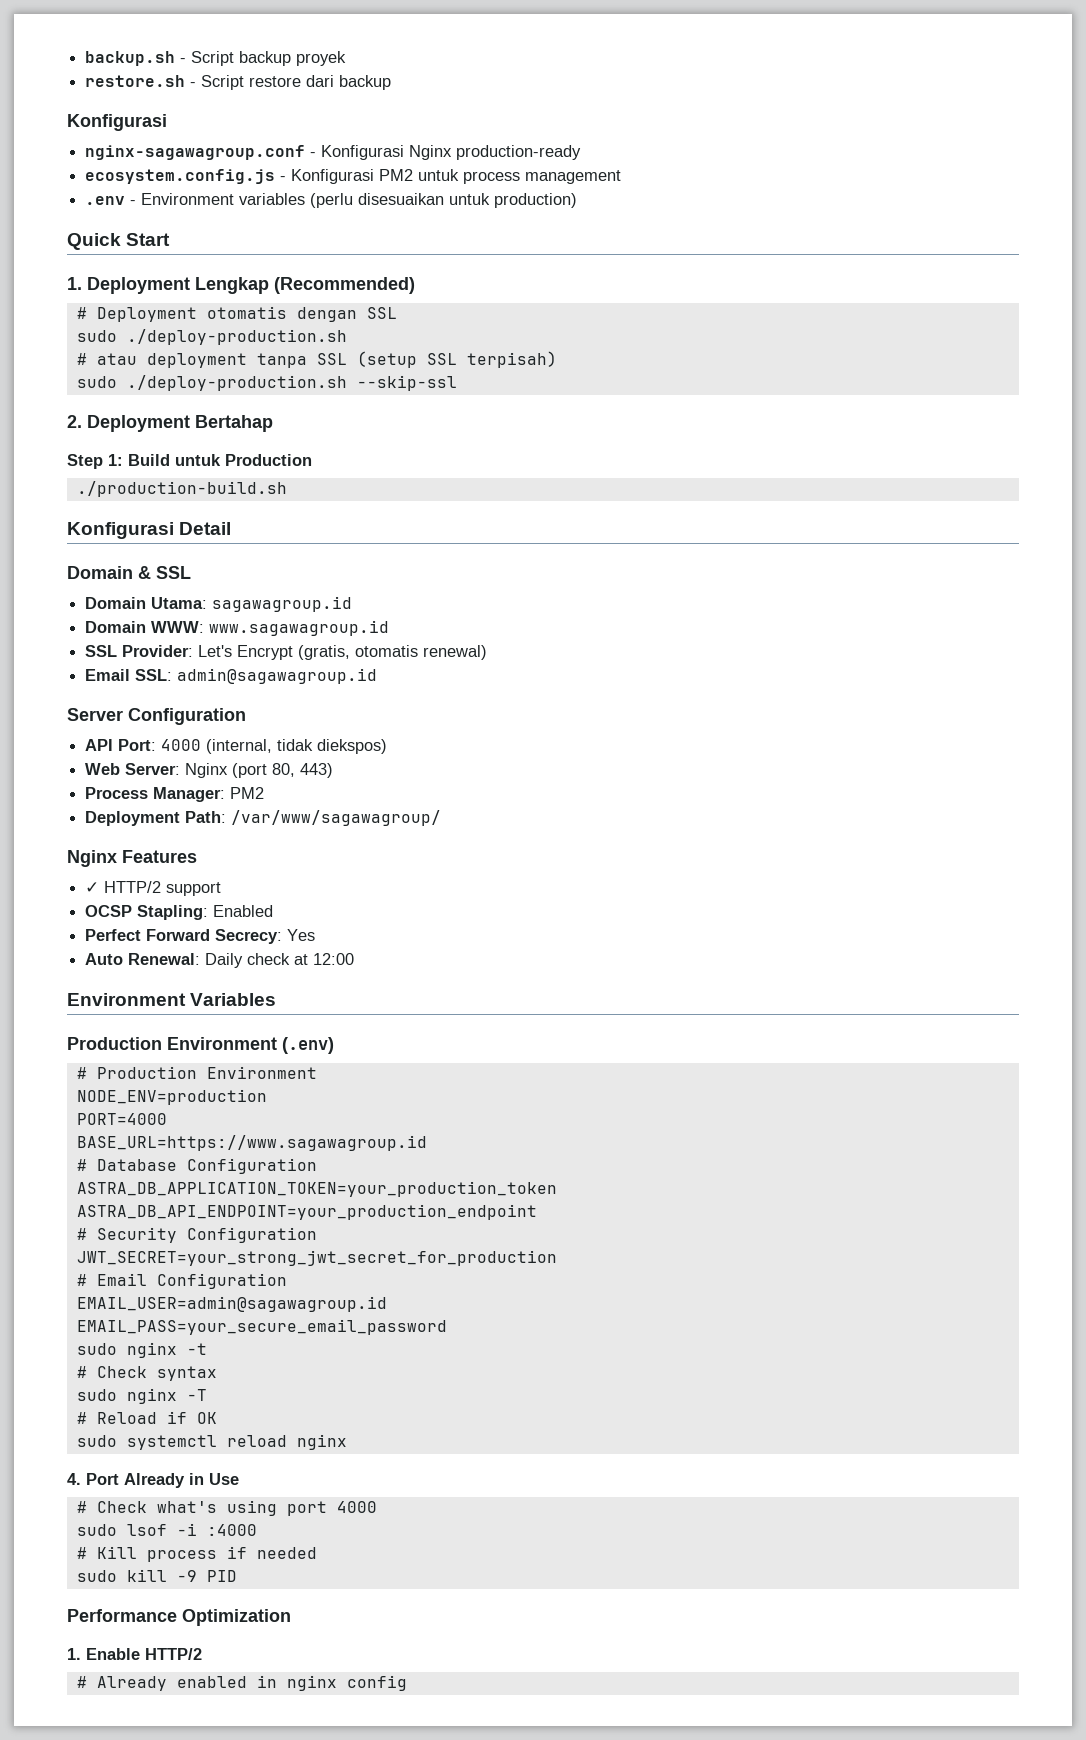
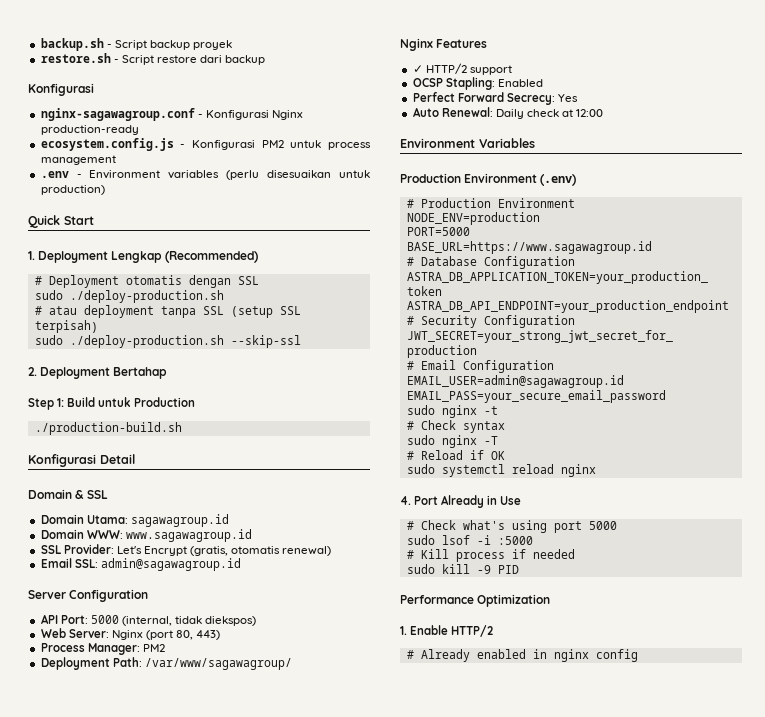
[161,739,202,751] 4000 -> [90,615,119,624] 5000
[76,1113,167,1125] PORT=4000 -> [406,227,470,236] PORT=5000
[336,1501,377,1513] 4000 -> [588,521,617,530] 5000
[206,1524,257,1536] :4000 -> [497,536,533,545] :5000

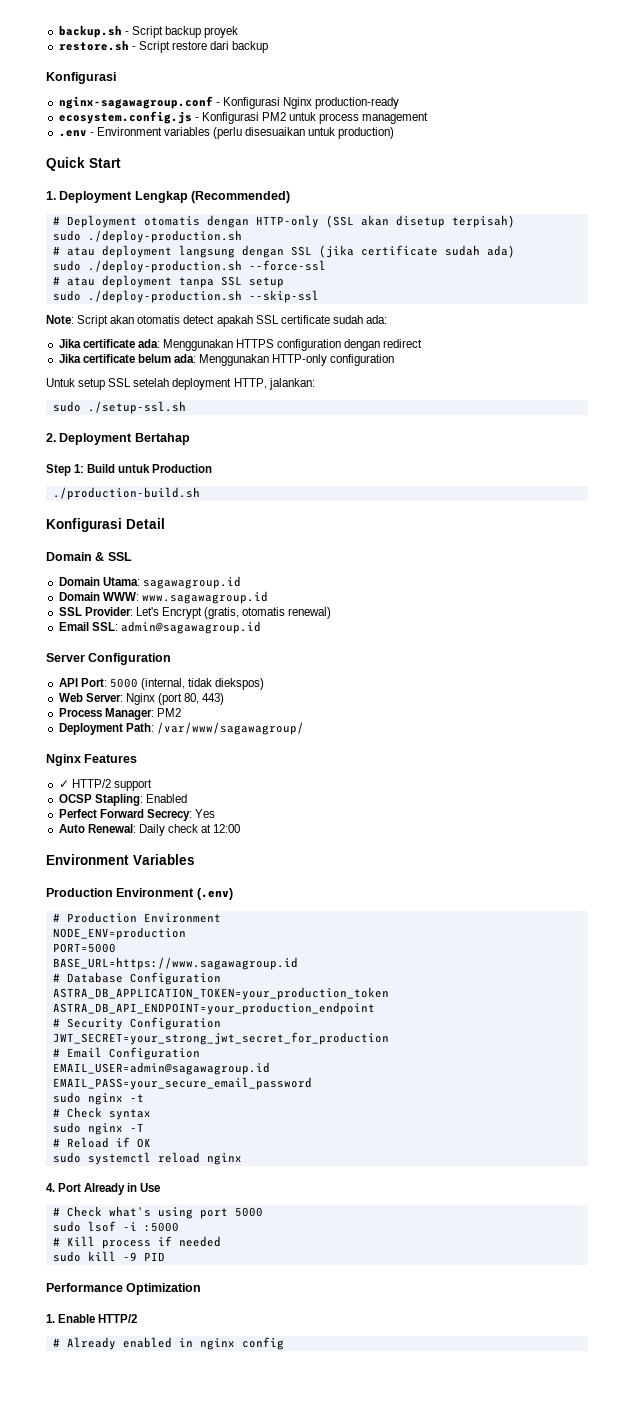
[237,276,259,285] [34,290,224,303] SSL // sudo ./deploy-production.sh -> [255,215,515,228] [52,230,242,243] [52,245,515,258] [52,260,326,273] HTTP-only (SSL akan disetup terpisah) // sudo ./deploy-production.sh // # atau deployment langsung dengan SSL (jika certificate sudah ada) // sudo ./deploy-production.sh --force-ssl
[230,306,301,318] [34,320,98,333] (setup SSL terpisah) -> [248,277,284,288] setup
(301, 341) none -> [46,315,387,327] [58,339,423,351] [58,354,395,366] [46,378,315,390] [52,401,186,414] // Note: Script akan otomatis detect apakah SSL certificate sudah ada: // Jika certificate ada: Menggunakan HTTPS configuration dengan redirect // Jika certificate belum ada: Menggunakan HTTP-only configuration // Untuk setup SSL setelah deployment HTTP, jalankan: // sudo ./setup-ssl.sh

